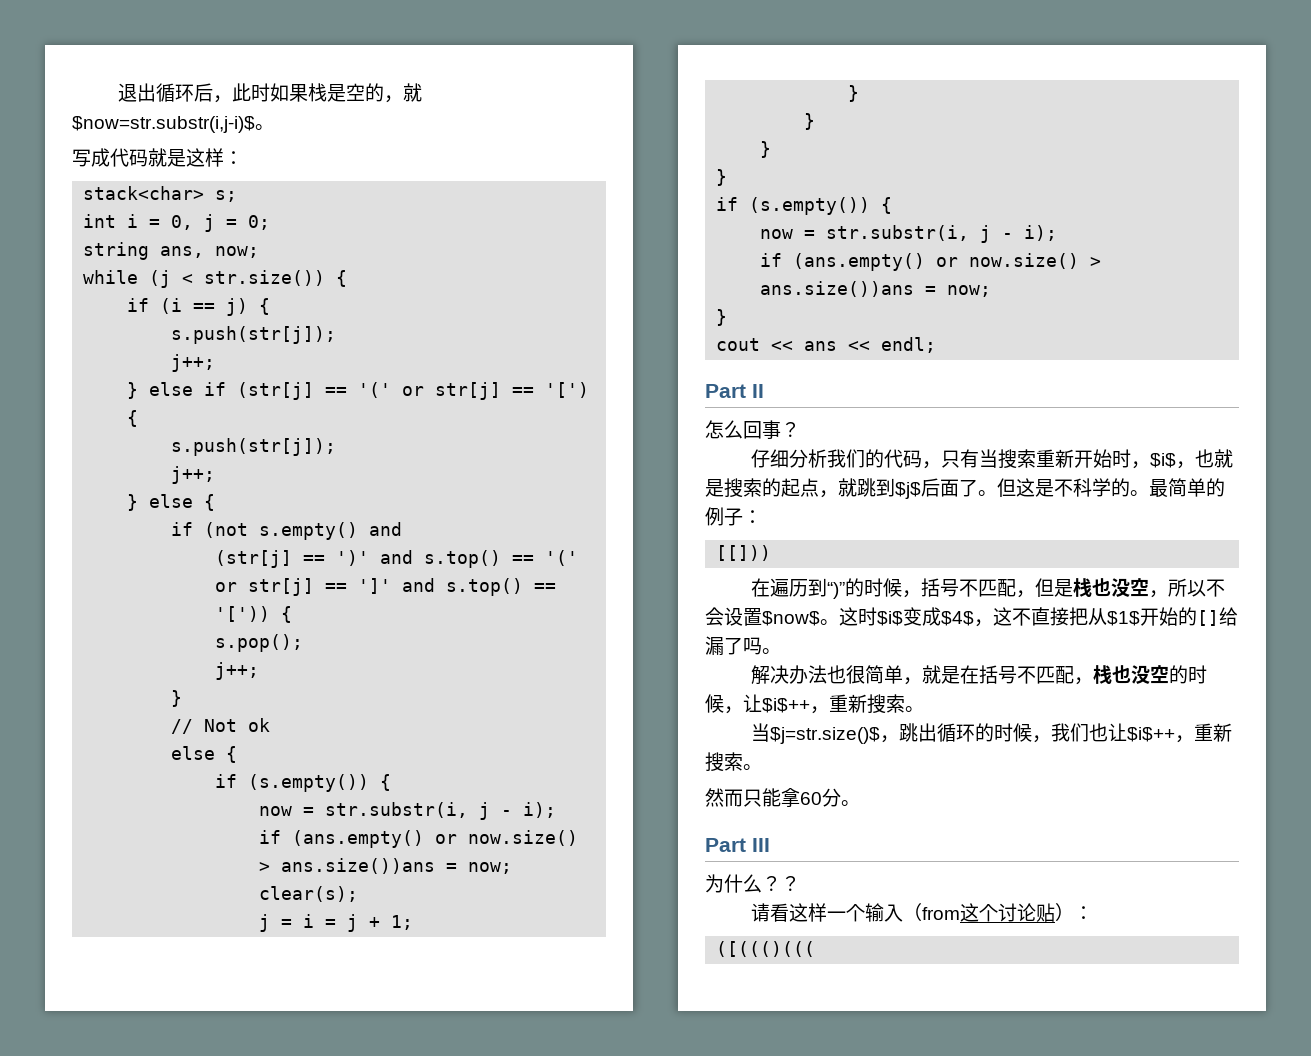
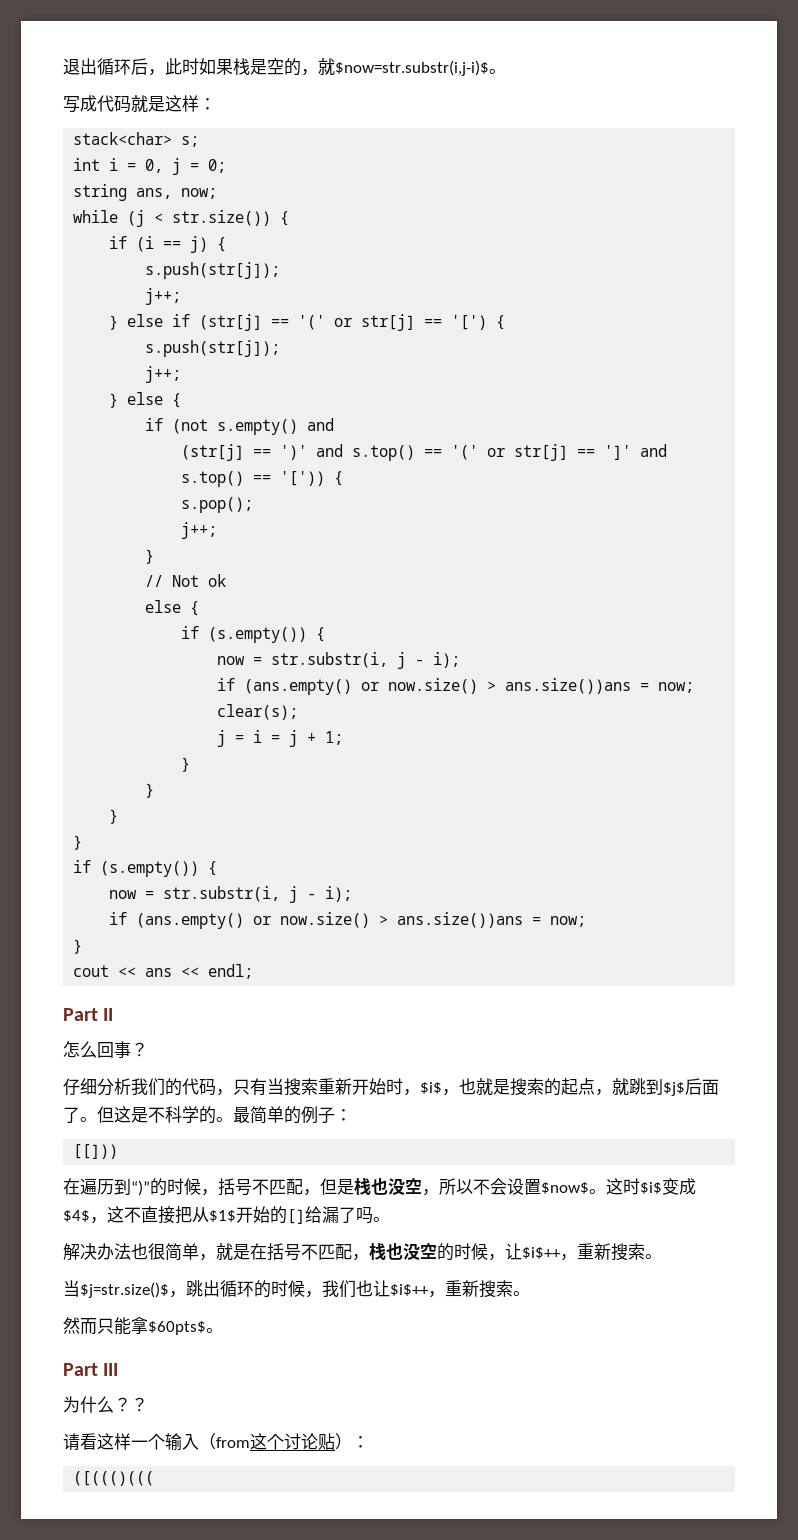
[800,788,841,807] 60分 -> [148,1321,206,1335] $60pts$

